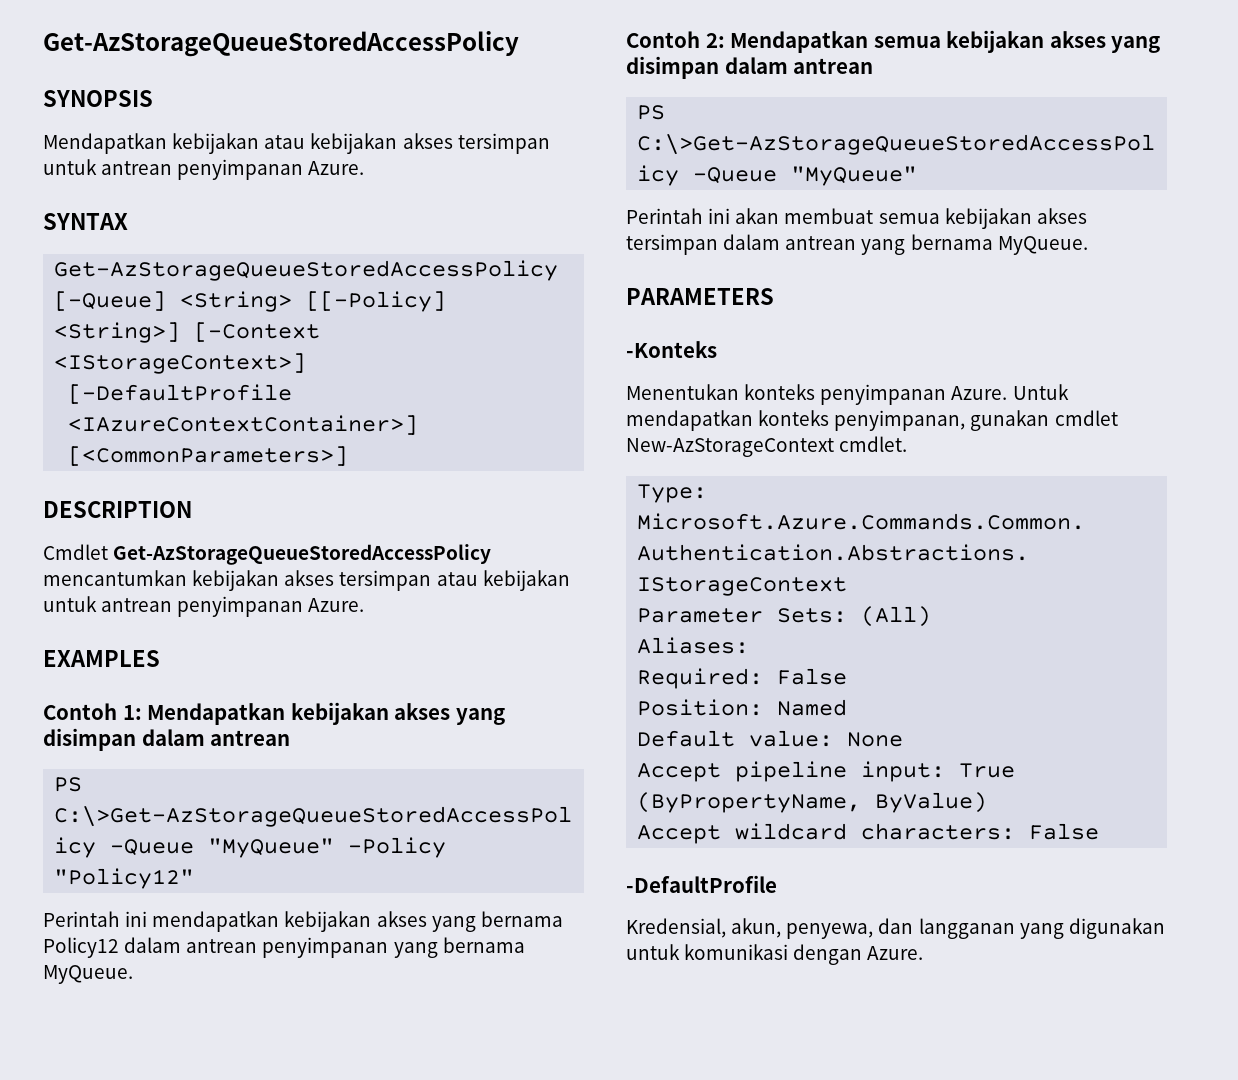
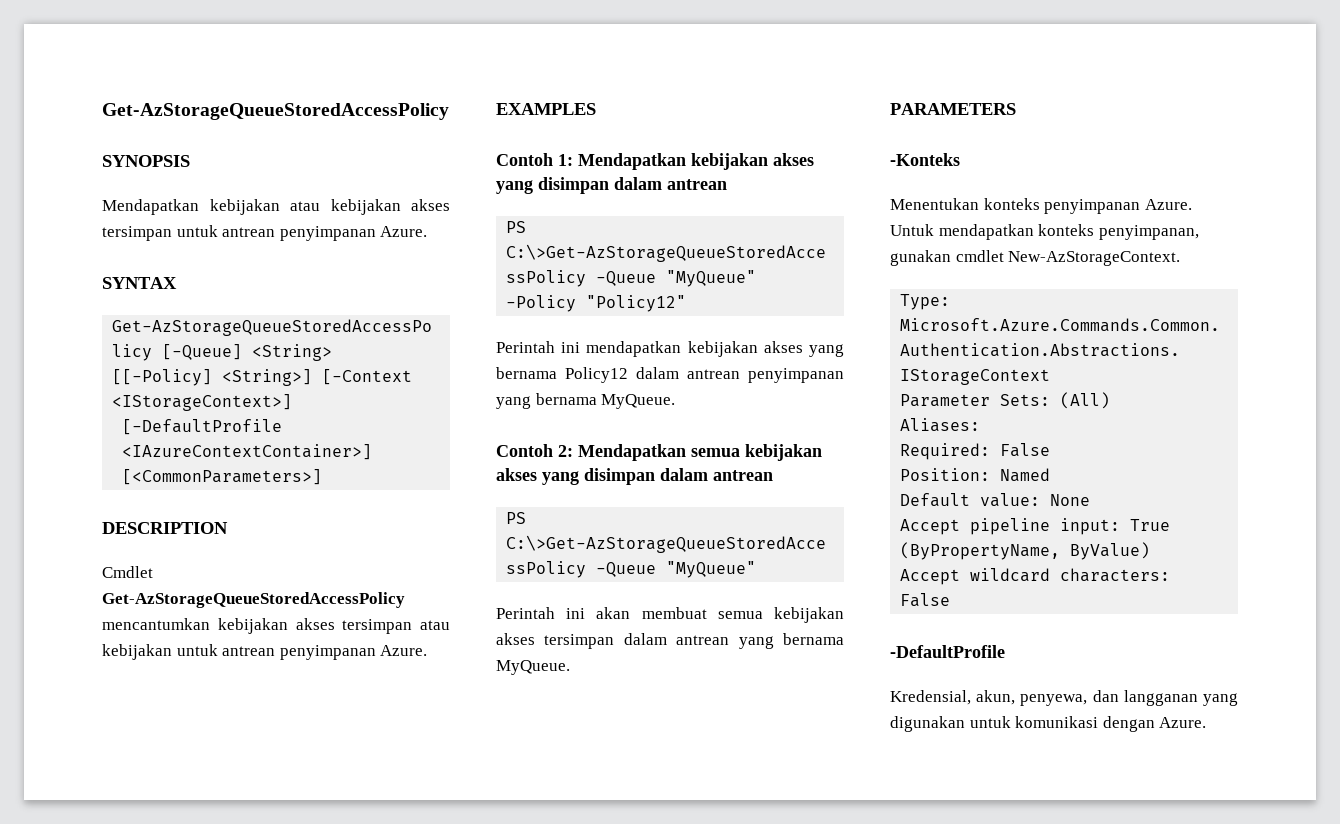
[626,436,908,457] New-AzStorageContext cmdlet. -> [1008,251,1181,266] New-AzStorageContext.

